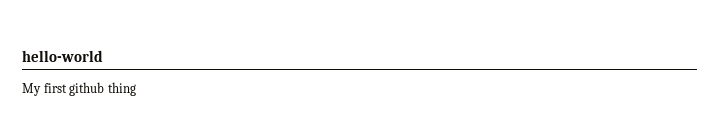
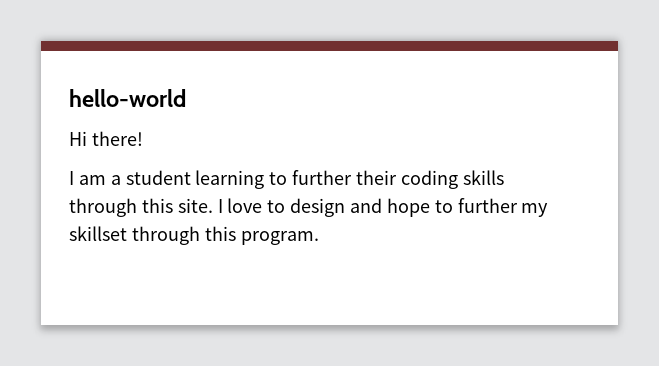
[22,82,136,96] My first github thing -> [69,131,143,146] [69,170,504,189] [69,198,549,217] [69,226,319,245] Hi there! // I am a student learning to further their coding skills through this site. I love to design and hope to further my skillset through this program.

